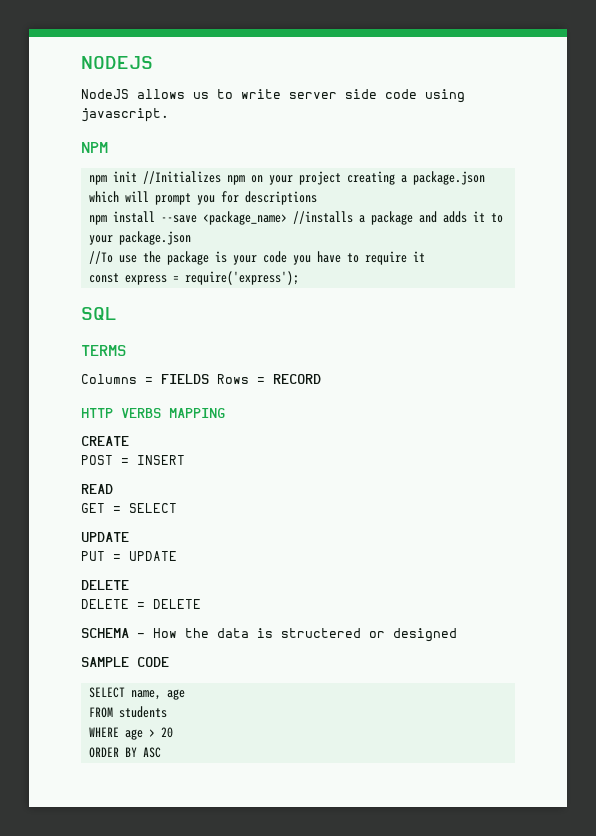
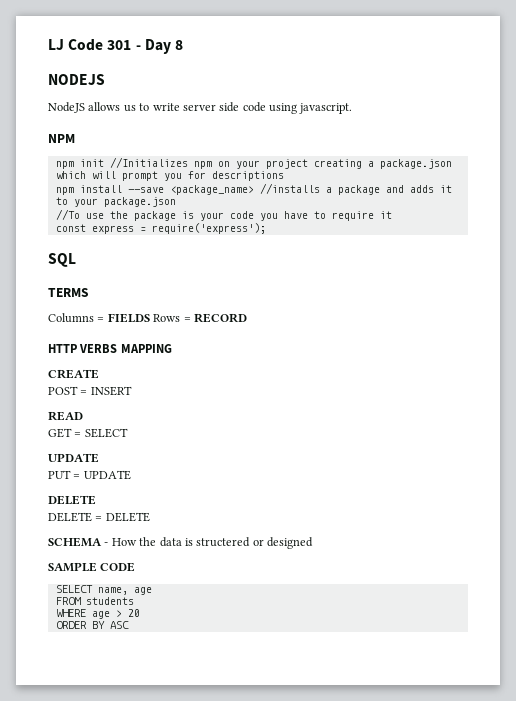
(81, 62) none -> [48,39,183,54] LJ Code 301 - Day 8 //

